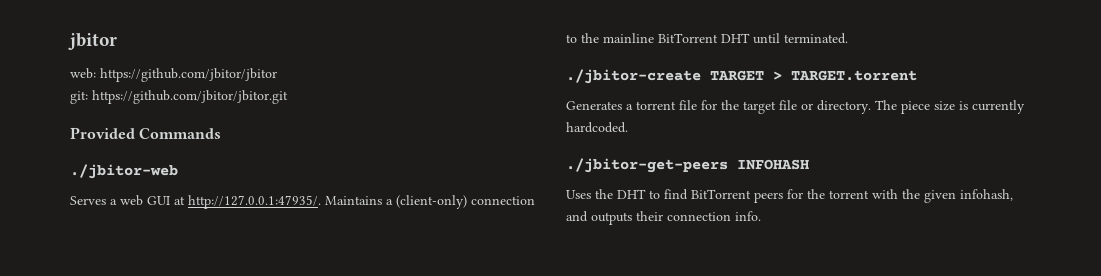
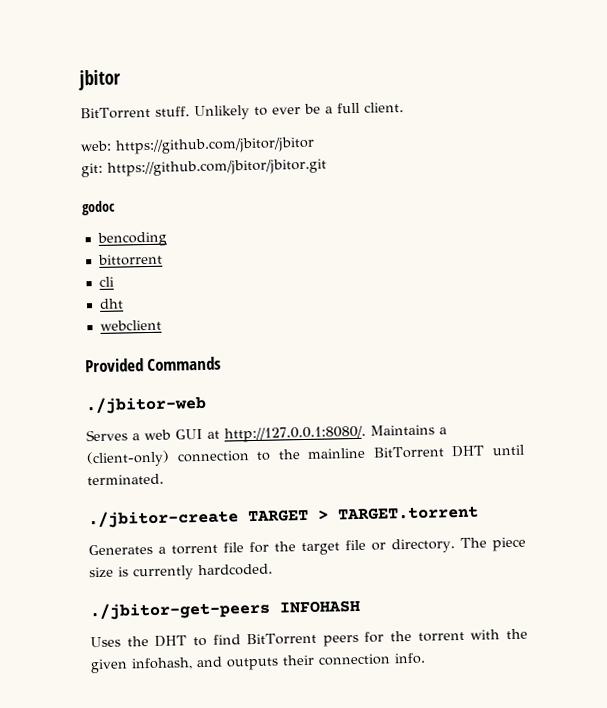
[70,68,277,82] [70,90,288,104] web: https://github.com/jbitor/jbitor // git: https://github.com/jbitor/jbitor.git -> [80,102,404,121] [80,136,315,155] [81,158,327,178] [81,200,115,216] [96,231,167,247] [97,253,163,266] [98,276,114,287] [98,298,124,309] [99,319,162,331] BitTorrent stuff. Unlikely to ever be a full client. // web: https://github.com/jbitor/jbitor // git: https://github.com/jbitor/jbitor.git // godoc // bencoding // bittorrent // cli // dht // webclient
[188,195,321,209] http://127.0.0.1:47935/. -> [224,425,366,443] http://127.0.0.1:8080/.

